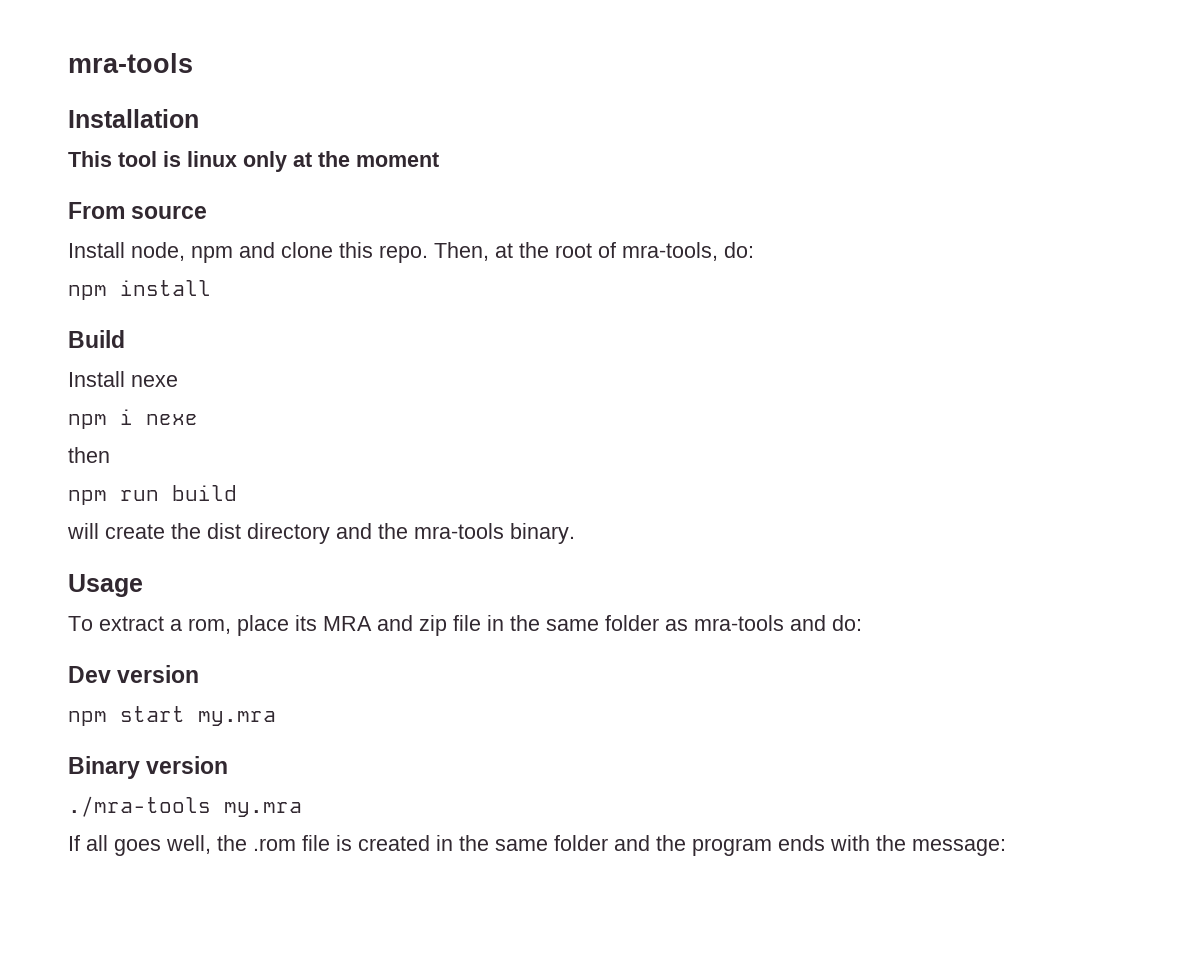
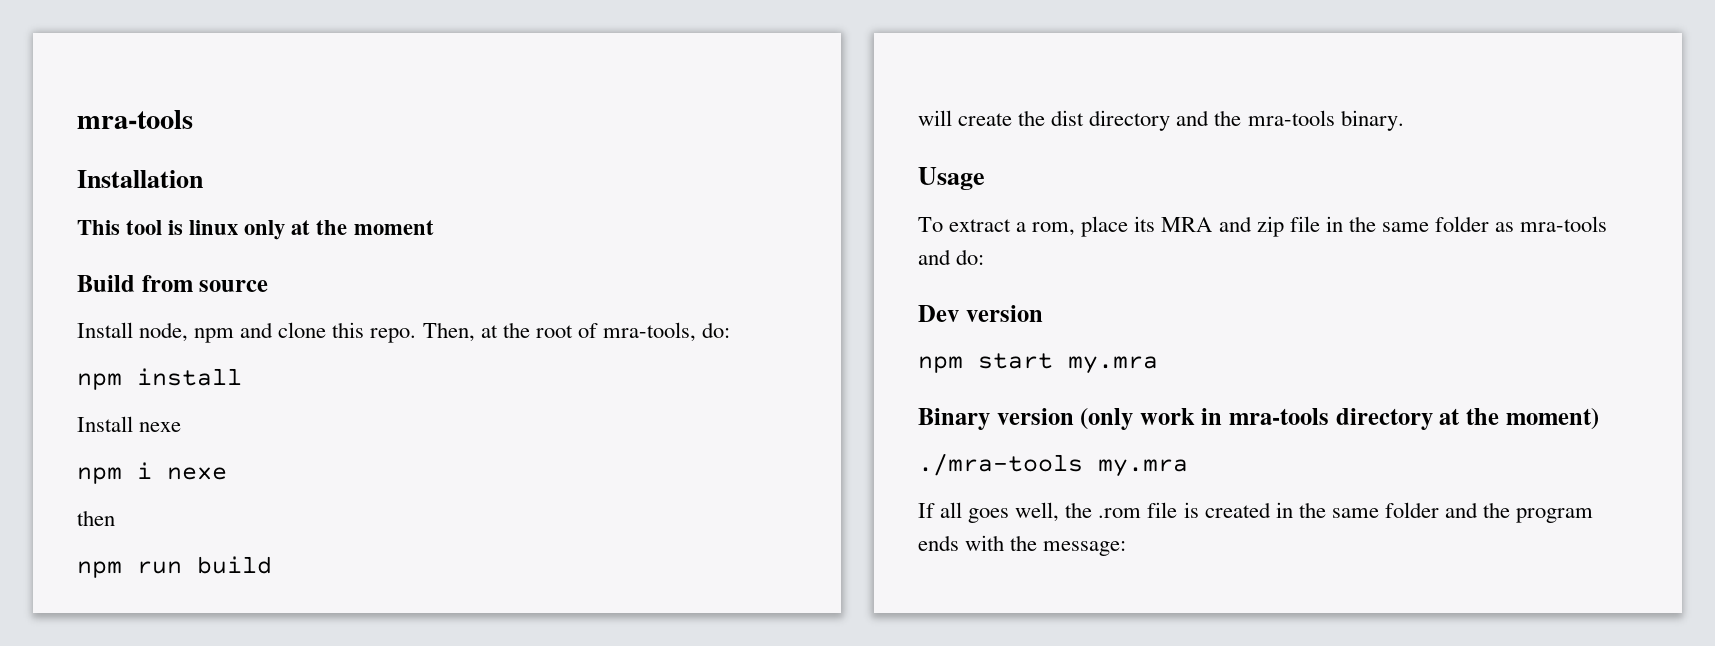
[68,202,125,219] From -> [77,275,193,292] Build from
[68,330,125,348] // Build -> (242, 377) none
(229, 765) none -> [1080,408,1599,430] (only work in mra-tools directory at the moment)

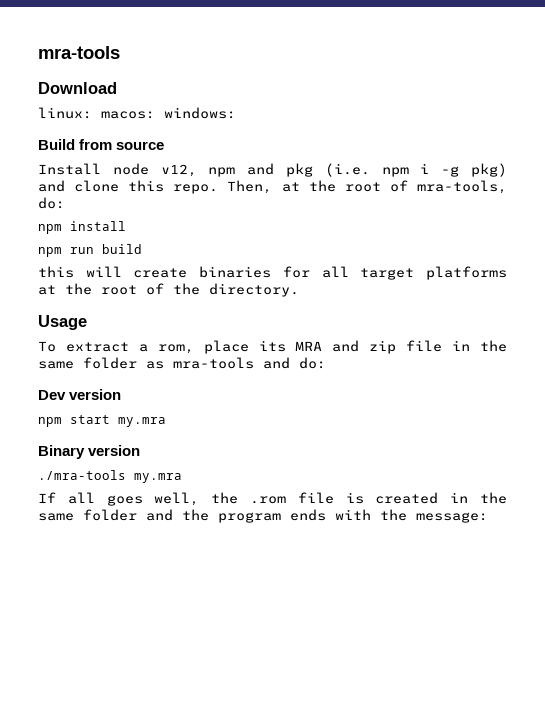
[77,170,203,188] [77,220,434,240] [77,275,269,292] [77,322,235,343] Installation // This tool is linux only at the moment // Build from source // Install node, npm -> [38,82,117,94] [38,107,236,119] [38,139,165,150] [38,163,508,177] Download // linux: macos: windows: // Build from source // Install node v12, npm and pkg (i.e. npm i -g pkg)
[77,416,182,432] [77,462,227,484] [77,510,115,526] // Install nexe // npm i nexe // then -> (126, 226) none
(272, 565) none -> [38,266,74,278] this
[1018,110,1404,131] the dist directory and the mra-tools binary. -> [199,266,508,280] [38,283,299,297] binaries for all target platforms at the root of the directory.
[1080,408,1599,430] (only work in mra-tools directory at the moment) -> (141, 450) none

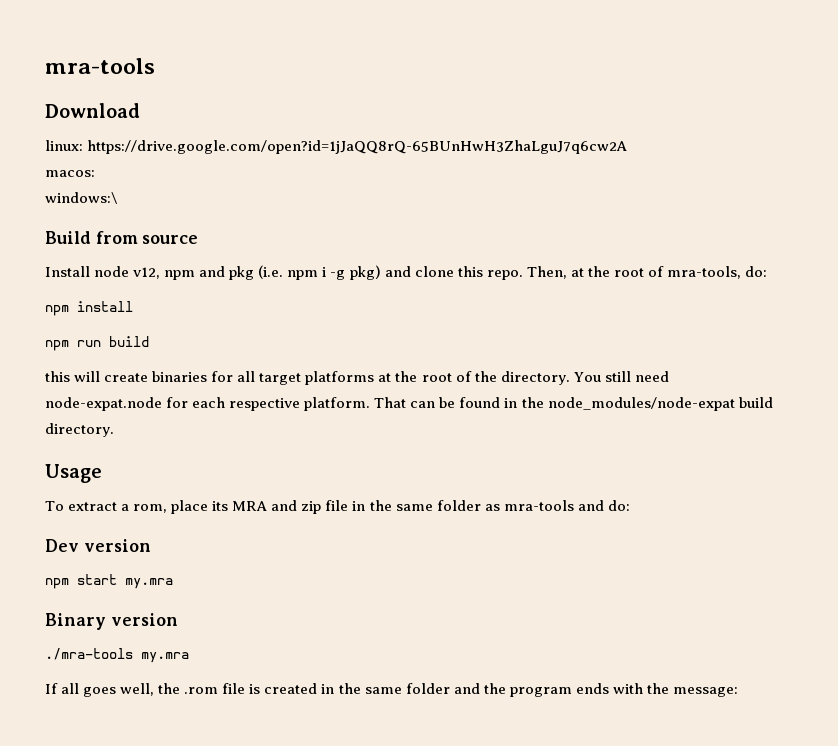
(92, 113) none -> [87,140,628,154] https://drive.google.com/open?id=1jJaQQ8rQ-65BUnHwH3ZhaLguJ7q6cw2A //
[164,107,236,119] windows: -> [45,192,117,204] // windows:\
(299, 290) none -> [573,371,669,382] [45,397,773,411] [45,423,114,437] You still need node-expat.node for each respective platform. That can be found in the node_modules/node-expat build directory.

